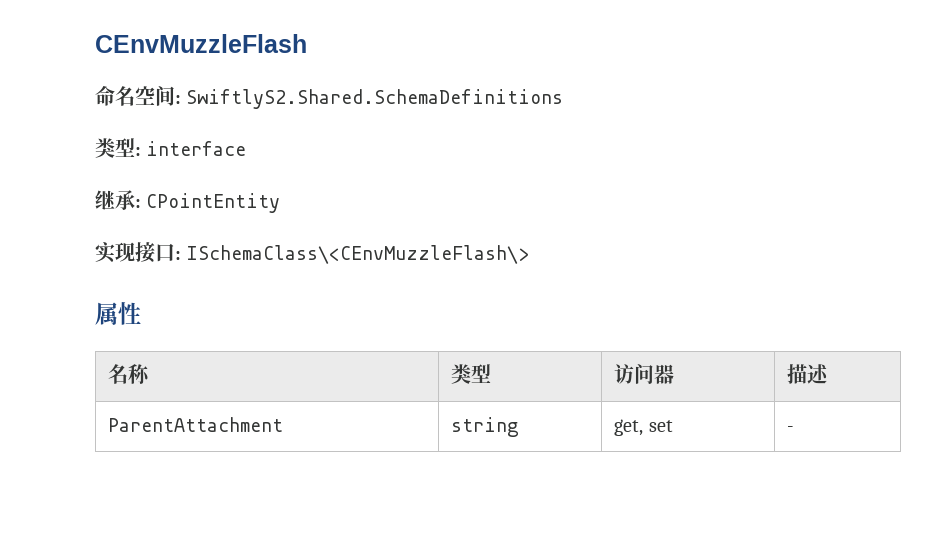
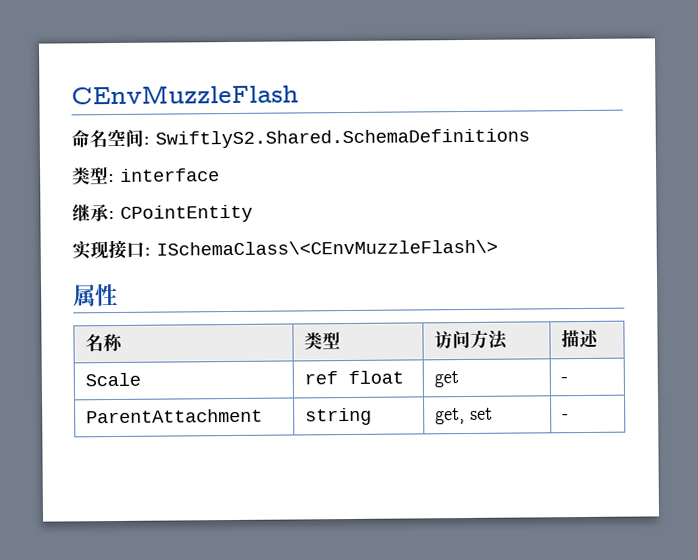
[654,364,675,384] 器 -> [470,329,509,350] 方法
(830, 374) none -> [85,372,142,387] [304,370,405,385] [434,371,460,388] [561,377,569,383] // Scale | ref float | get | -

